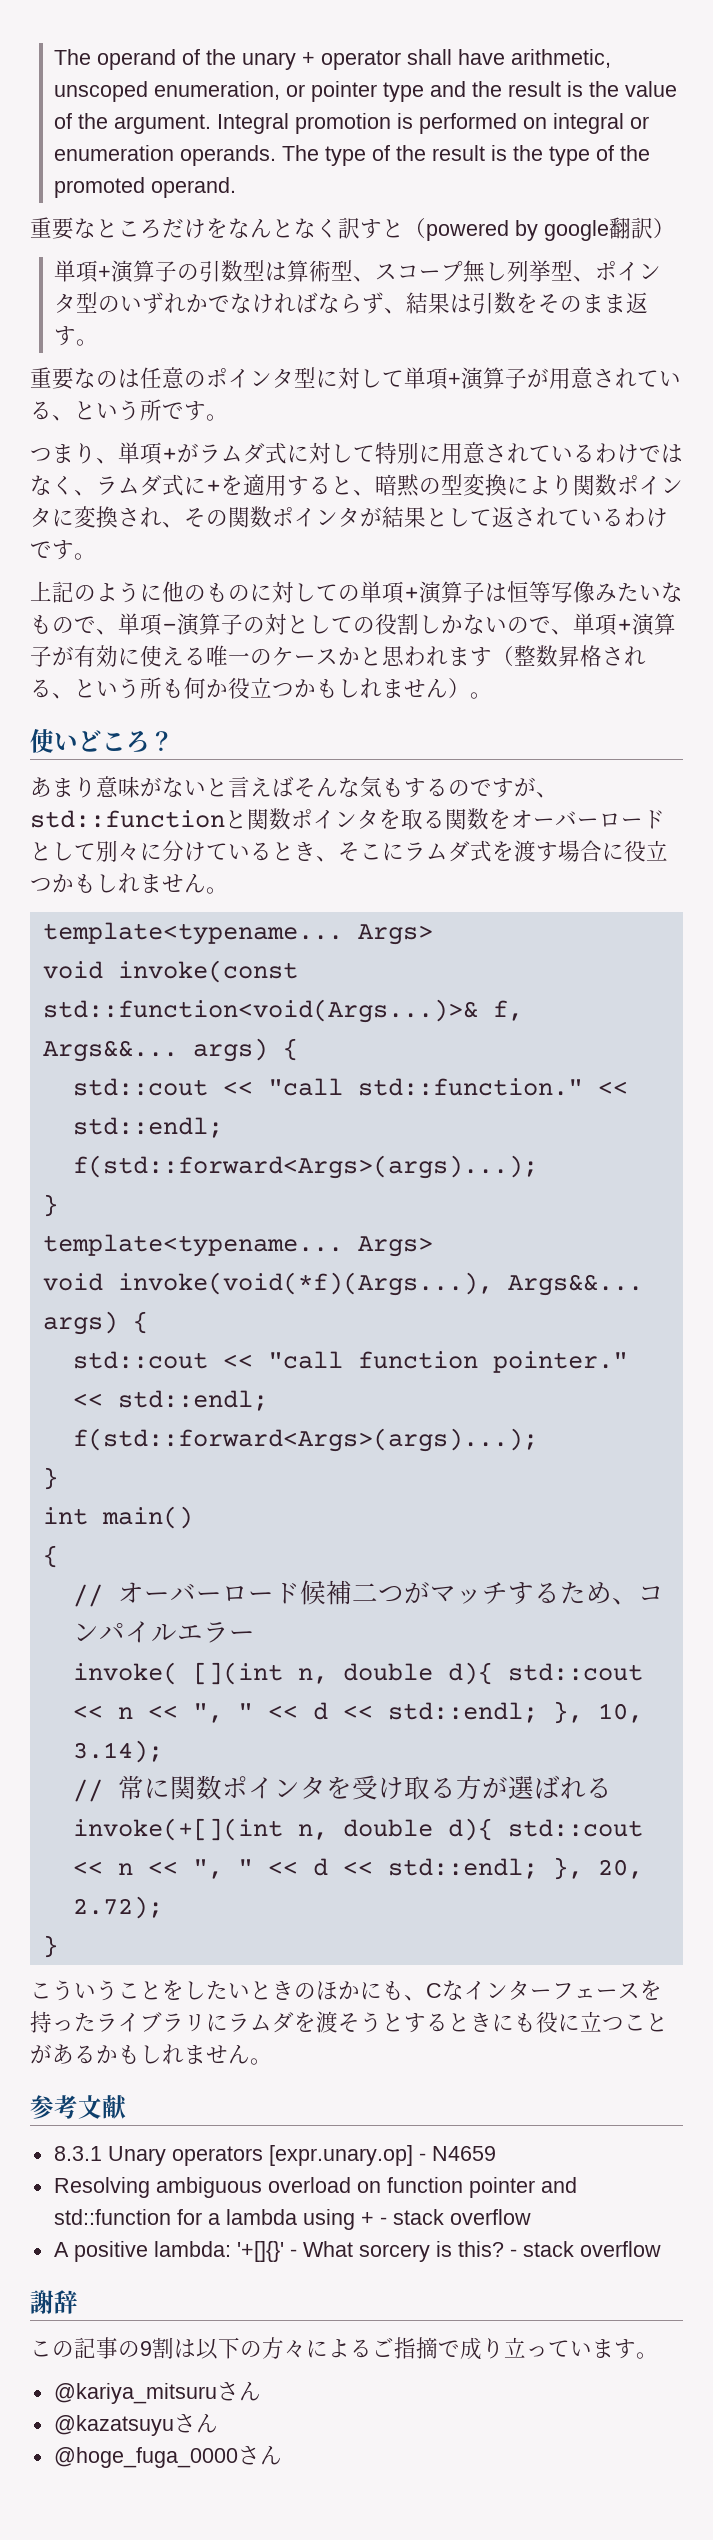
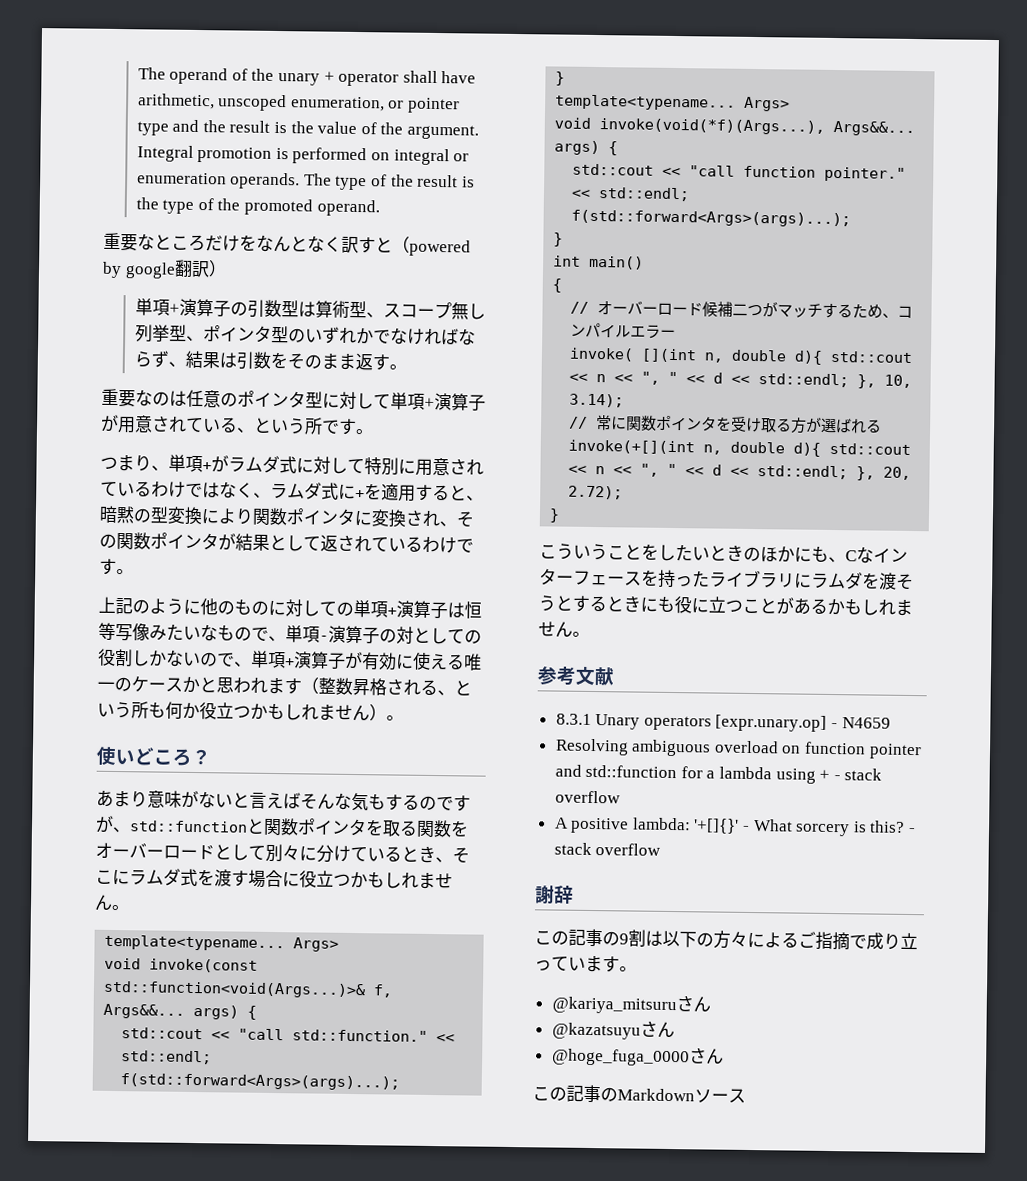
(282, 2455) none -> [532,1084,746,1103] // この記事のMarkdownソース

